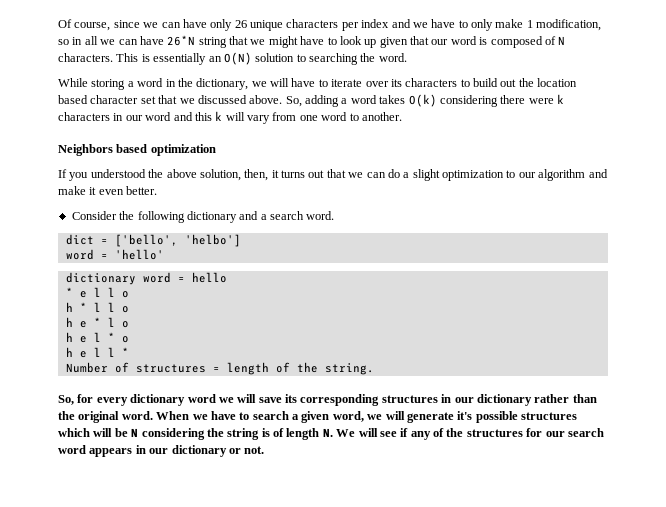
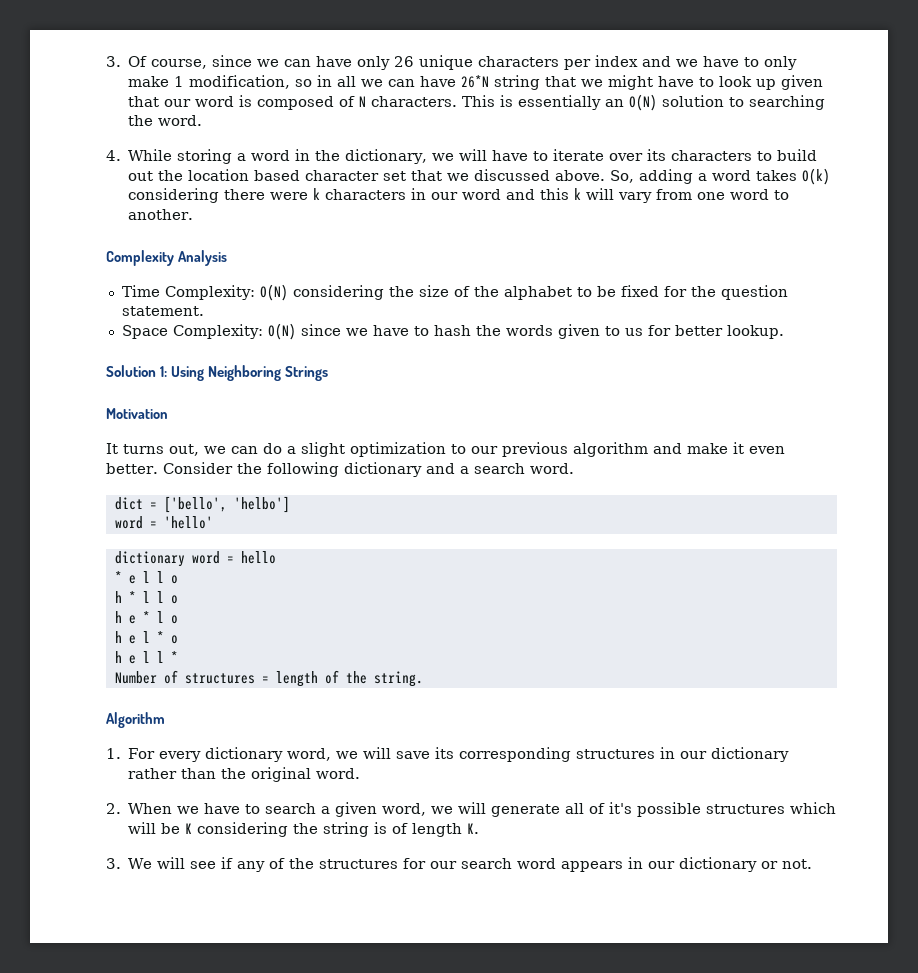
(58, 23) none -> [106,56,121,67] 3.
(407, 57) none -> [106,150,121,161] 4.
[58,144,216,156] [58,169,346,181] Neighbors based optimization // If you understood the above solution, then, it turns out that -> [106,250,227,266] [121,284,788,301] [121,306,204,316] [121,323,784,340] [106,365,329,381] [106,408,168,419] [106,443,199,456] Complexity Analysis // Time Complexity: O(N) considering the size of the alphabet to be fixed for the question statement. // Space Complexity: O(N) since we have to hash the words given to us for better lookup. // Solution 1: Using Neighboring Strings // Motivation // It turns out,
(536, 175) none -> [502,442,568,457] previous
(158, 190) // -> (158, 468) none
[58,394,94,405] So, for -> [106,712,165,728] [106,748,156,759] Algorithm // 1. For
[187,394,216,403] word -> [287,748,332,761] word,
(153, 415) none -> [106,803,121,814] // 2.
(454, 417) none -> [565,803,606,814] all of
[131,428,139,437] N -> [185,823,193,834] K
[322,428,333,437] N. -> [467,823,480,834] [106,858,121,869] K. // 3.

